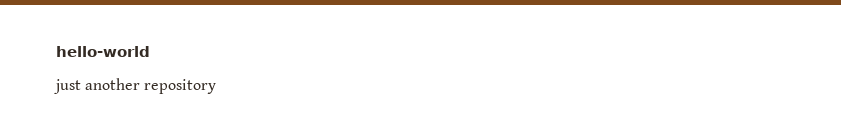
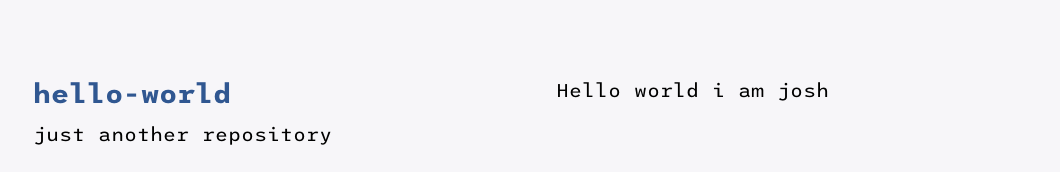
(217, 86) none -> [556,82,829,101] // Hello world i am josh

